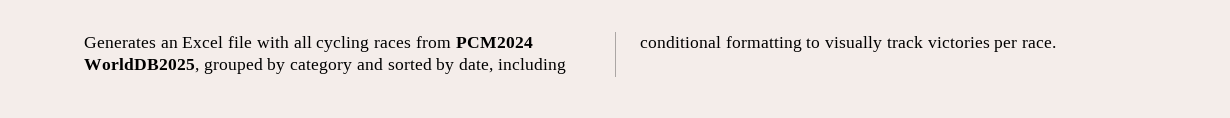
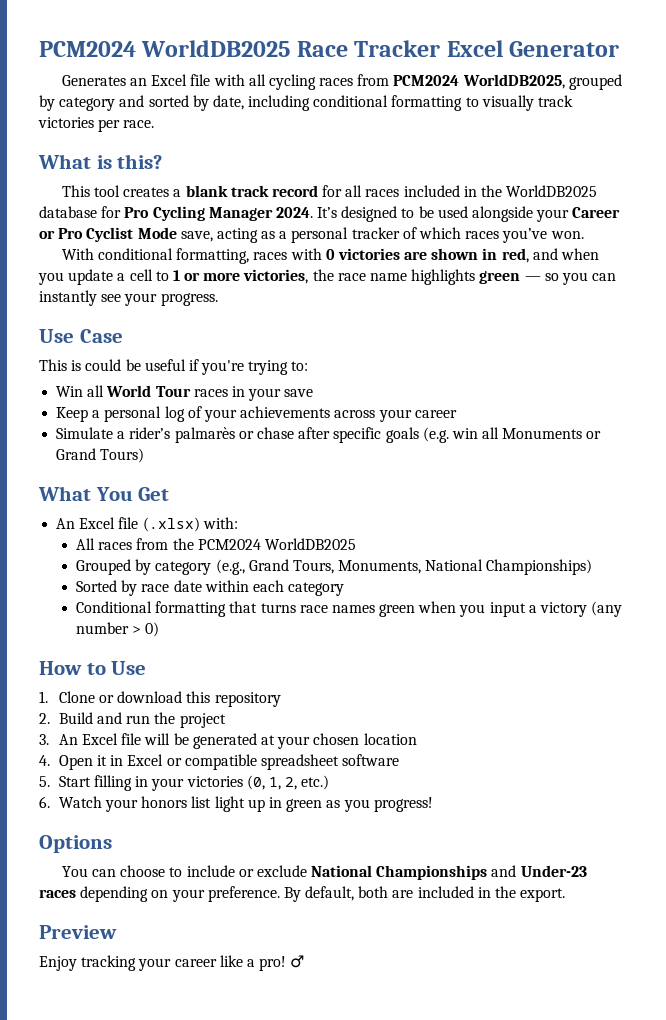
(84, 42) none -> [39,40,620,57] PCM2024 WorldDB2025 Race Tracker Excel Generator //
(1057, 44) none -> [38,154,163,169] [61,185,598,197] [39,206,621,222] [39,227,584,243] [61,248,599,264] [38,269,617,285] [39,290,218,306] [39,329,123,343] [39,359,309,375] [56,385,314,401] [56,406,457,422] [56,427,602,443] [56,448,145,463] [38,486,170,501] [56,517,238,532] [75,538,356,550] [75,559,593,575] [75,580,345,596] [75,601,623,617] [75,622,160,637] [39,661,147,675] [39,691,281,707] [39,712,226,728] [39,733,417,749] [39,754,400,770] [39,775,330,791] [39,796,433,812] [39,835,112,853] [61,865,587,880] [39,886,566,902] [39,925,117,939] [39,955,305,971] // What is this? // This tool creates a blank track record for all races included in the WorldDB2025 database for Pro Cycling Manager 2024. It’s designed to be used alongside your Career or Pro Cyclist Mode save, acting as a personal tracker of which races you’ve won. // With conditional formatting, races with 0 victories are shown in red, and when you update a cell to 1 or more victories, the race name highlights green — so you can instantly see your progress. // Use Case // This is could be useful if you're trying to: // Win all World Tour races in your save // Keep a personal log of your achievements across your career // Simulate a rider’s palmarès or chase after specific goals (e.g. win all Monuments or Grand Tours) // What You Get // An Excel file (.xlsx) with: // All races from the PCM2024 WorldDB2025 // Grouped by category (e.g., Grand Tours, Monuments, National Championships) // Sorted by race date within each category // Conditional formatting that turns race names green when you input a victory (any number > 0) // How to Use // 1. Clone or download this repository // 2. Build and run the project // 3. An Excel file will be generated at your chosen location // 4. Open it in Excel or compatible spreadsheet software // 5. Start filling in your victories (0, 1, 2, etc.) // 6. Watch your honors list light up in green as you progress! // Options // You can choose to include or exclude National Championships and Under-23 races depending on your preference. By default, both are included in the export. // Preview // Enjoy tracking your career like a pro! ♂

